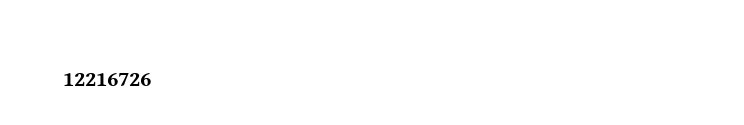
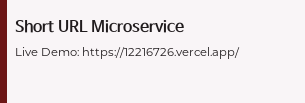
[63,73,151,86] 12216726 -> [15,20,185,33] [15,47,241,59] Short URL Microservice // Live Demo: https://12216726.vercel.app/

